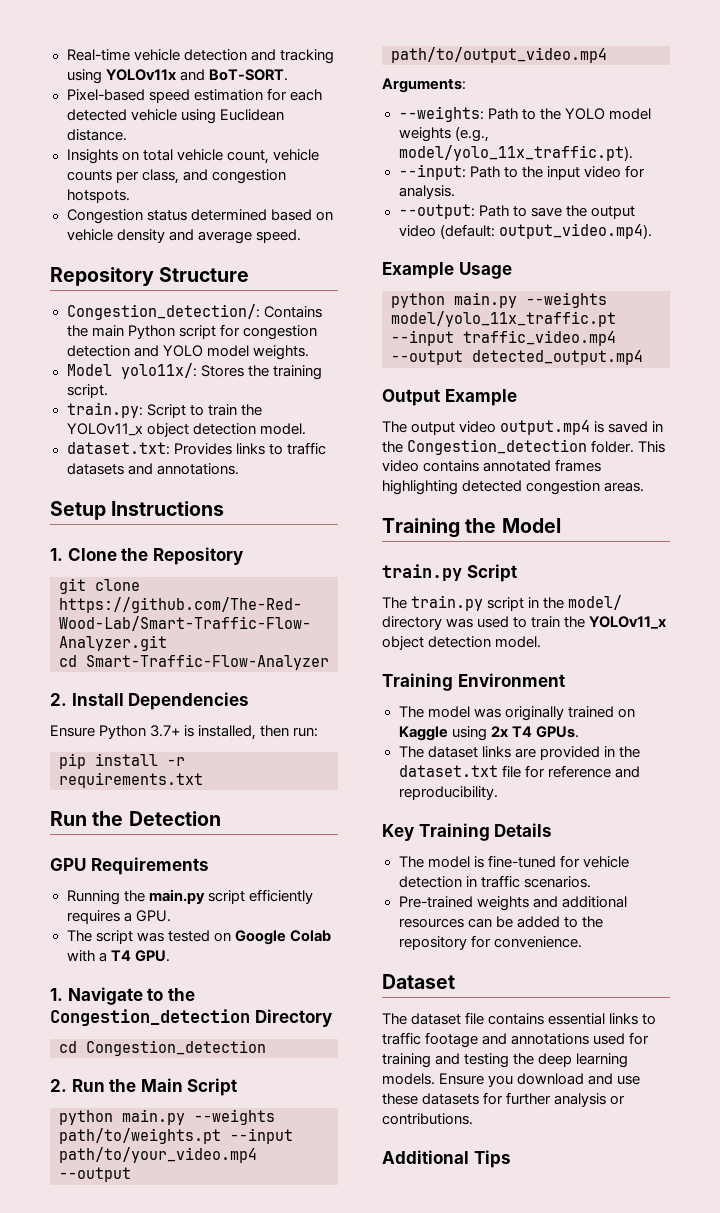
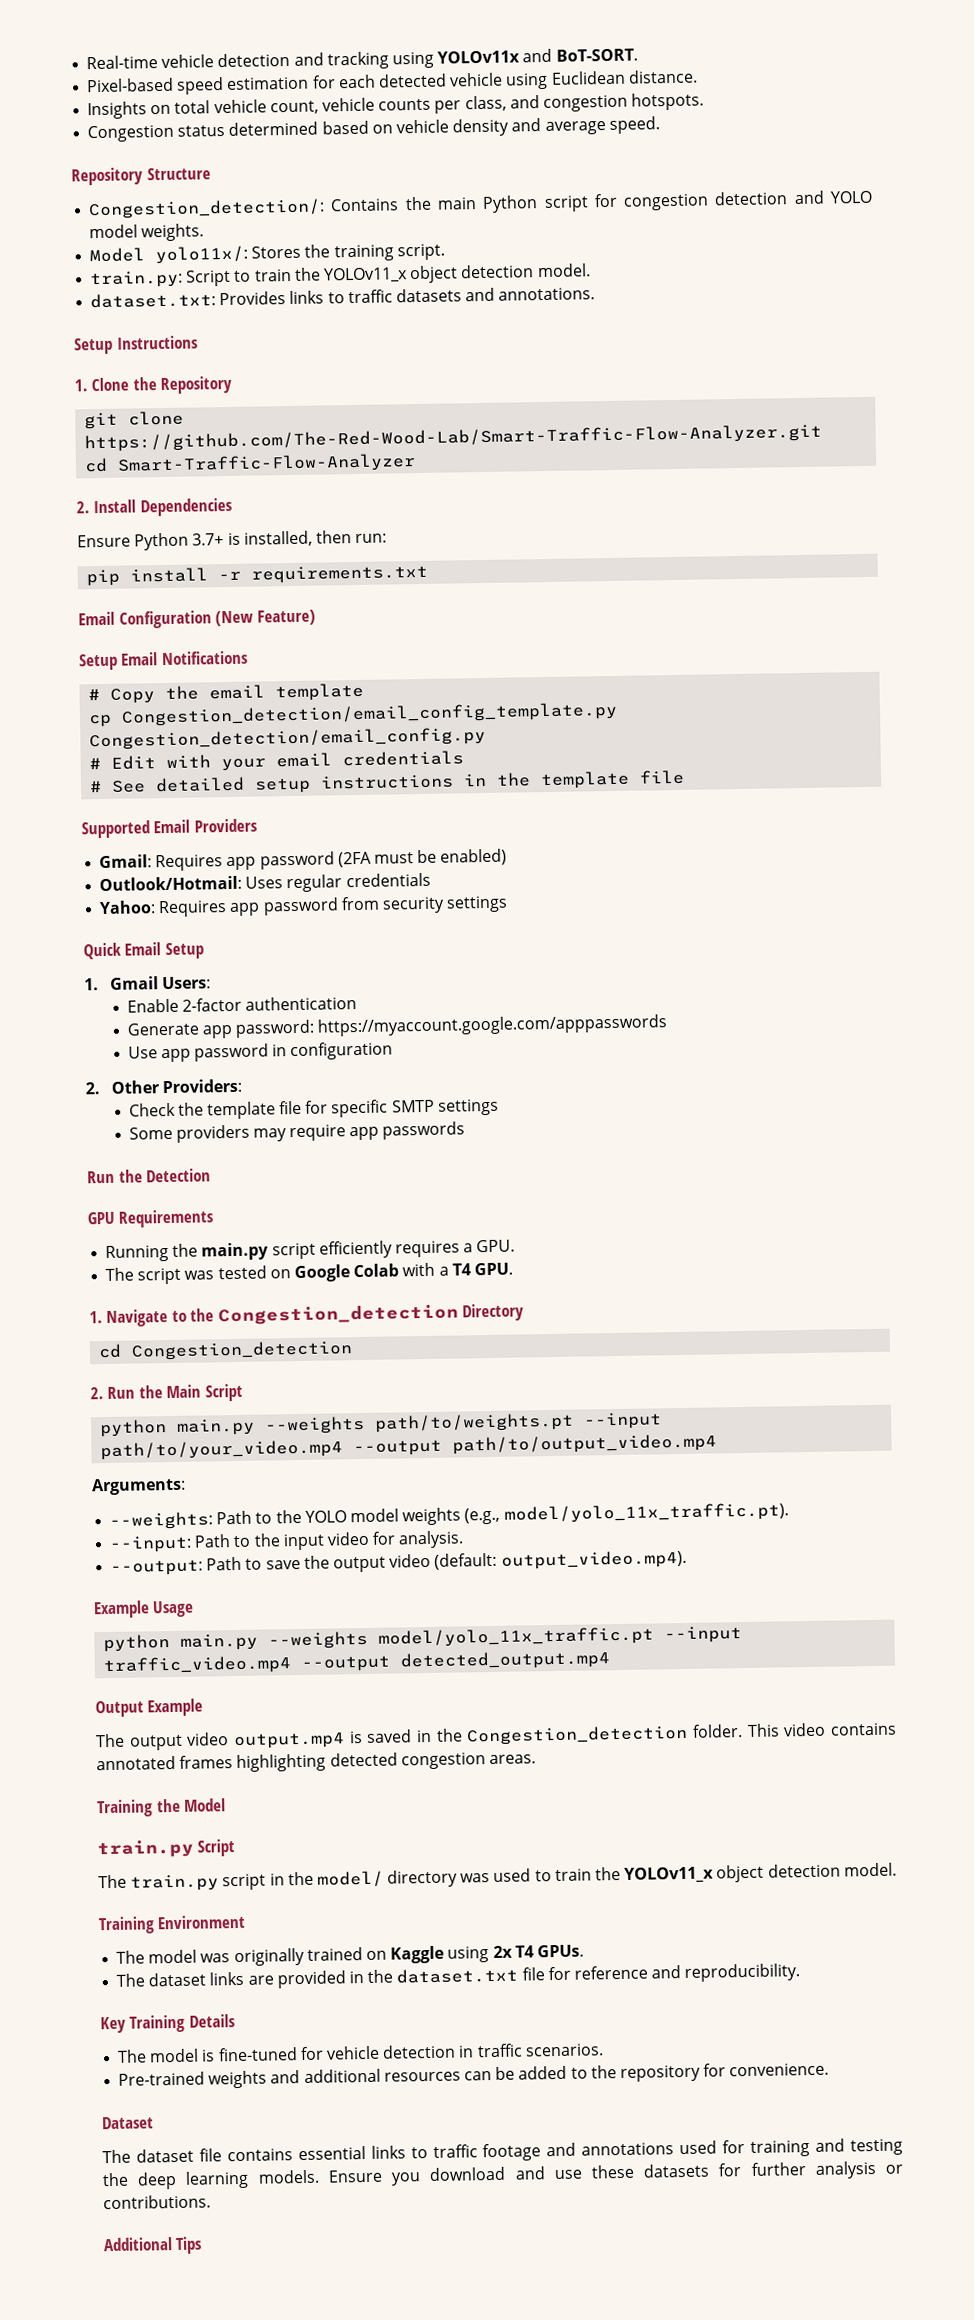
(203, 780) none -> [78,609,316,629] [79,650,248,671] [88,682,365,704] [88,701,619,728] [89,726,487,751] [89,750,465,772] [90,769,686,794] [81,818,257,839] [99,848,508,872] [99,872,431,893] [99,895,509,918] [83,942,204,960] [84,976,211,991] [126,996,357,1013] [126,1014,668,1039] [127,1041,394,1063] [85,1078,242,1095] [128,1098,499,1120] [128,1121,466,1143] // Email Configuration (New Feature) // Setup Email Notifications // # Copy the email template // cp Congestion_detection/email_config_template.py Congestion_detection/email_config.py // # Edit with your email credentials // # See detailed setup instructions in the template file // Supported Email Providers // Gmail: Requires app password (2FA must be enabled) // Outlook/Hotmail: Uses regular credentials // Yahoo: Requires app password from security settings // Quick Email Setup // 1. Gmail Users: // Enable 2-factor authentication // Generate app password: https://myaccount.google.com/apppasswords // Use app password in configuration // 2. Other Providers: // Check the template file for specific SMTP settings // Some providers may require app passwords

